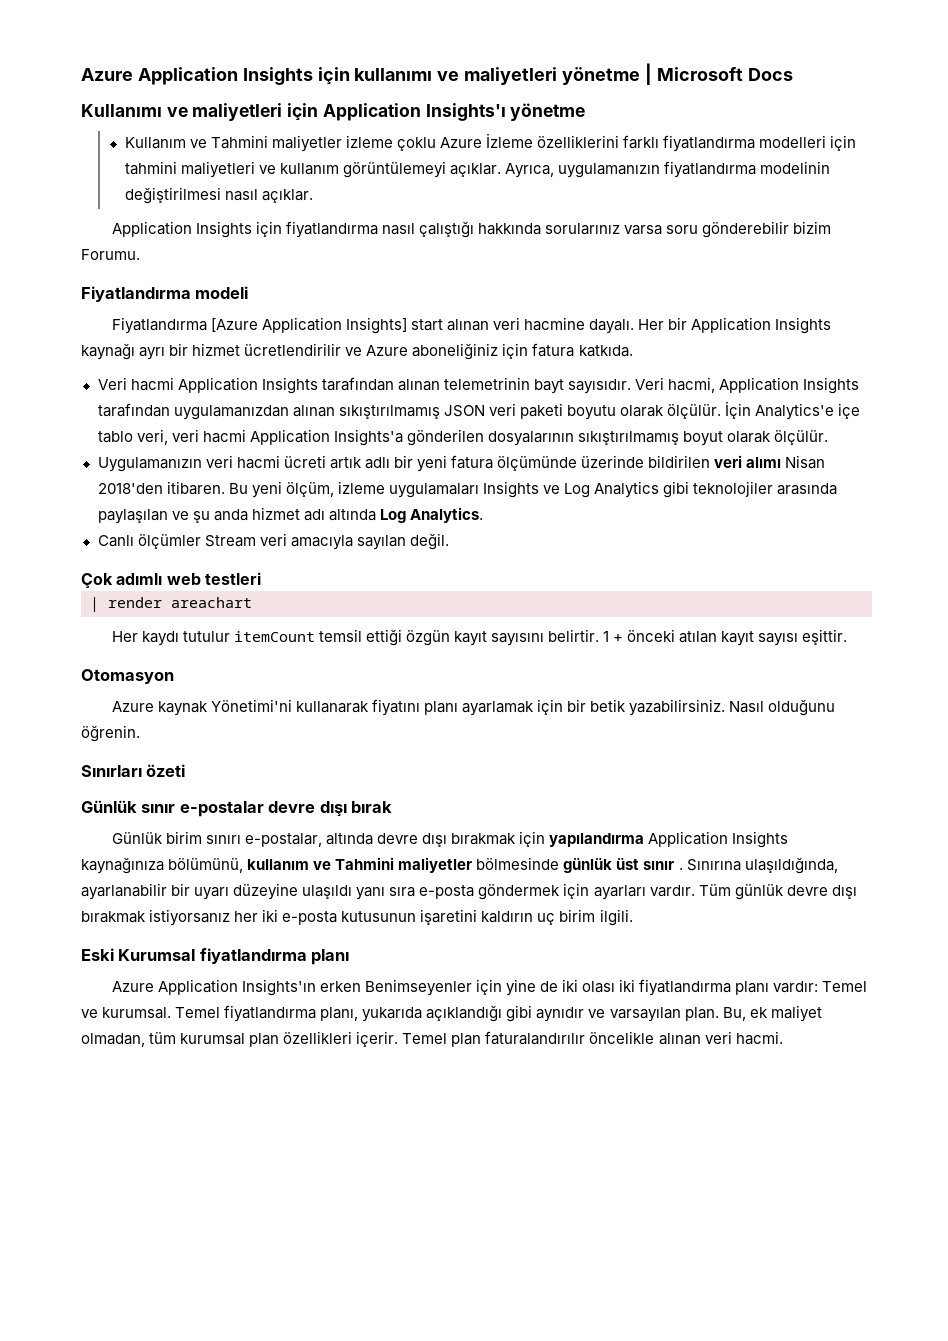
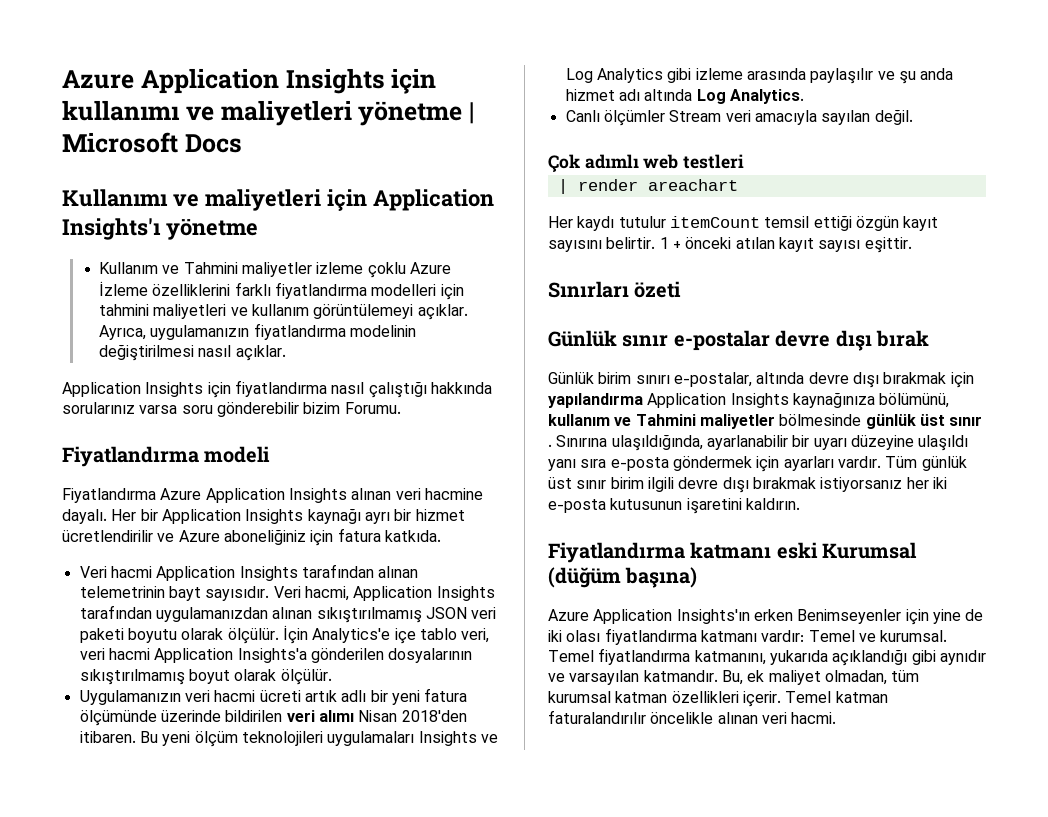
[210,317,443,334] [Azure Application Insights] start -> [160,488,347,503] Azure Application Insights
[285,481,385,497] ölçüm, izleme -> [194,731,323,747] ölçüm teknolojileri
[693,481,838,497] [97,509,168,524] teknolojiler arasında paylaşılan -> [695,68,874,84] izleme arasında paylaşılır
[81,669,174,684] [111,699,836,716] [81,725,140,742] // Otomasyon // Azure kaynak Yönetimi'ni kullanarak fiyatını planı ayarlamak için bir betik yazabilirsiniz. Nasıl olduğunu öğrenin. -> (912, 245) none
(784, 892) none -> [548,477,674,492] üst sınır birim ilgili
[481,909,633,926] [81,948,350,965] kaldırın uç birim ilgili. // Eski Kurumsal fiyatlandırma planı -> [745,498,800,510] [548,542,918,563] [548,567,698,588] kaldırın. // Fiyatlandırma katmanı eski Kurumsal (düğüm başına)
[619,979,770,996] iki fiyatlandırma planı -> [604,628,757,645] fiyatlandırma katmanı
[320,1007,359,1021] planı, -> [694,650,766,665] katmanını,
[684,1007,719,1021] plan. -> [643,670,718,682] katmandır.
[249,1033,280,1047] plan -> [615,691,668,703] katman
[451,1033,482,1047] plan -> [835,691,888,703] katman

